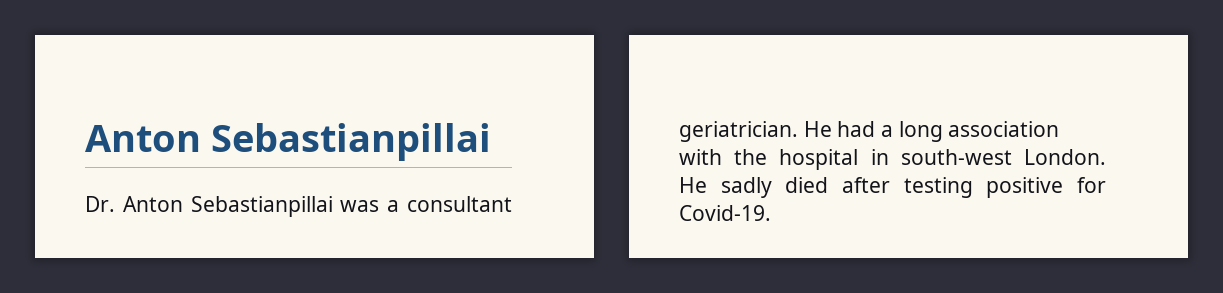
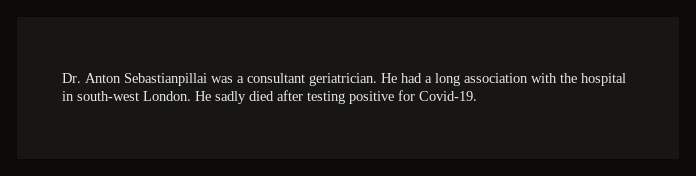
[85,123,492,161] Anton Sebastianpillai // -> (62, 78) none

